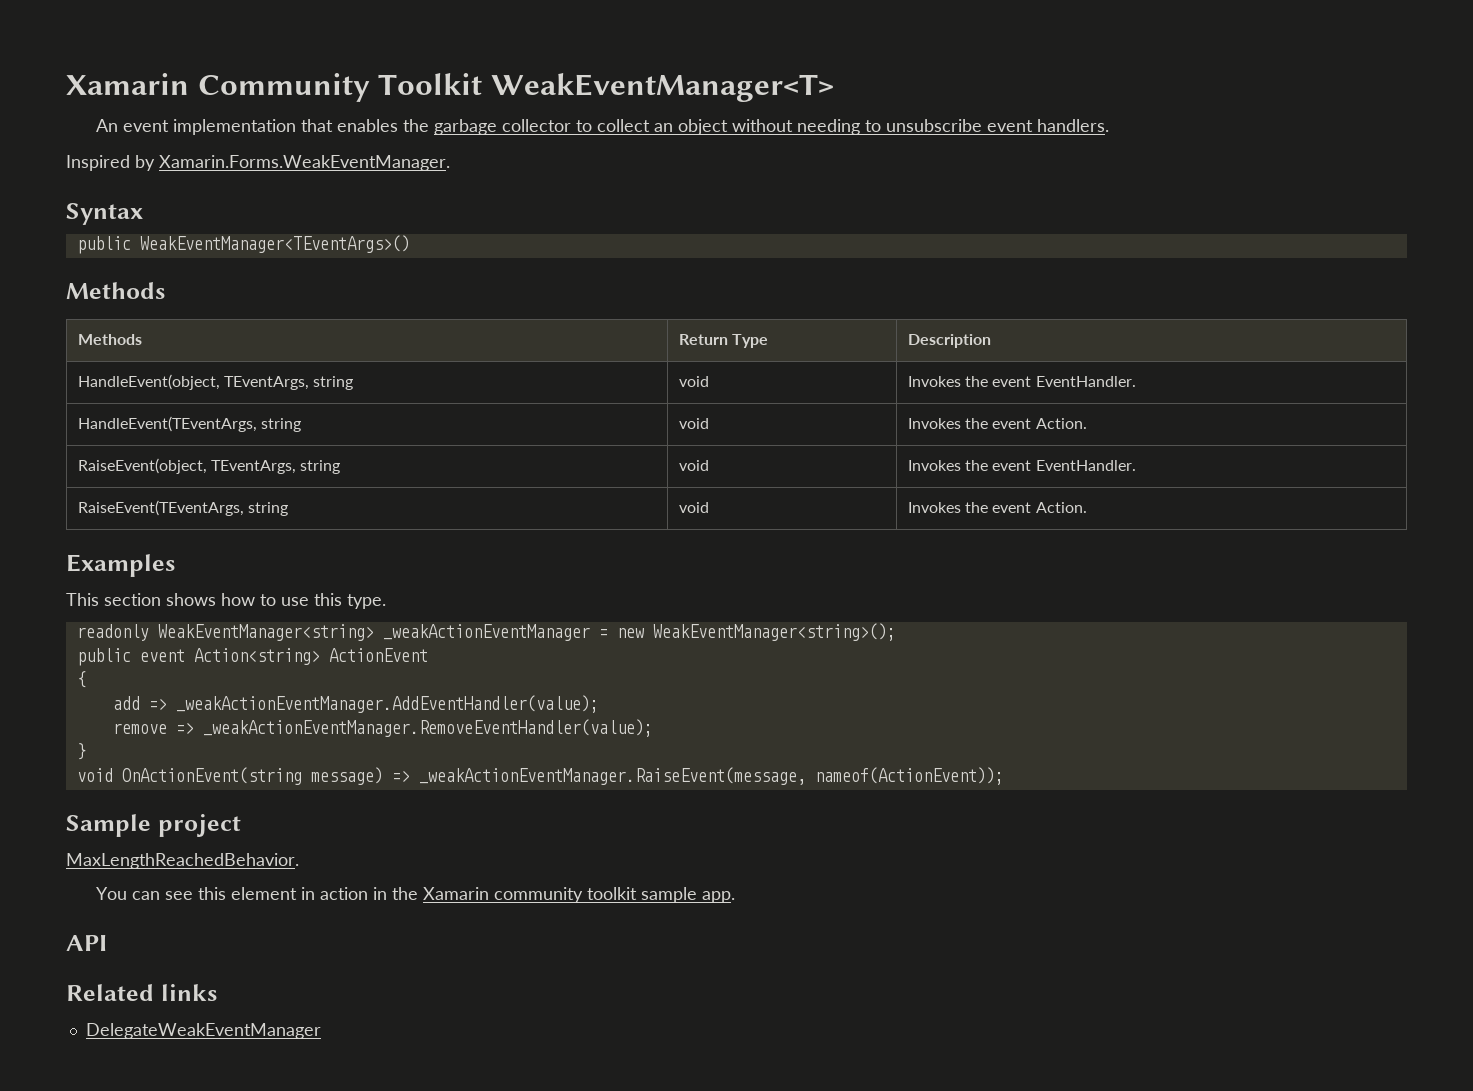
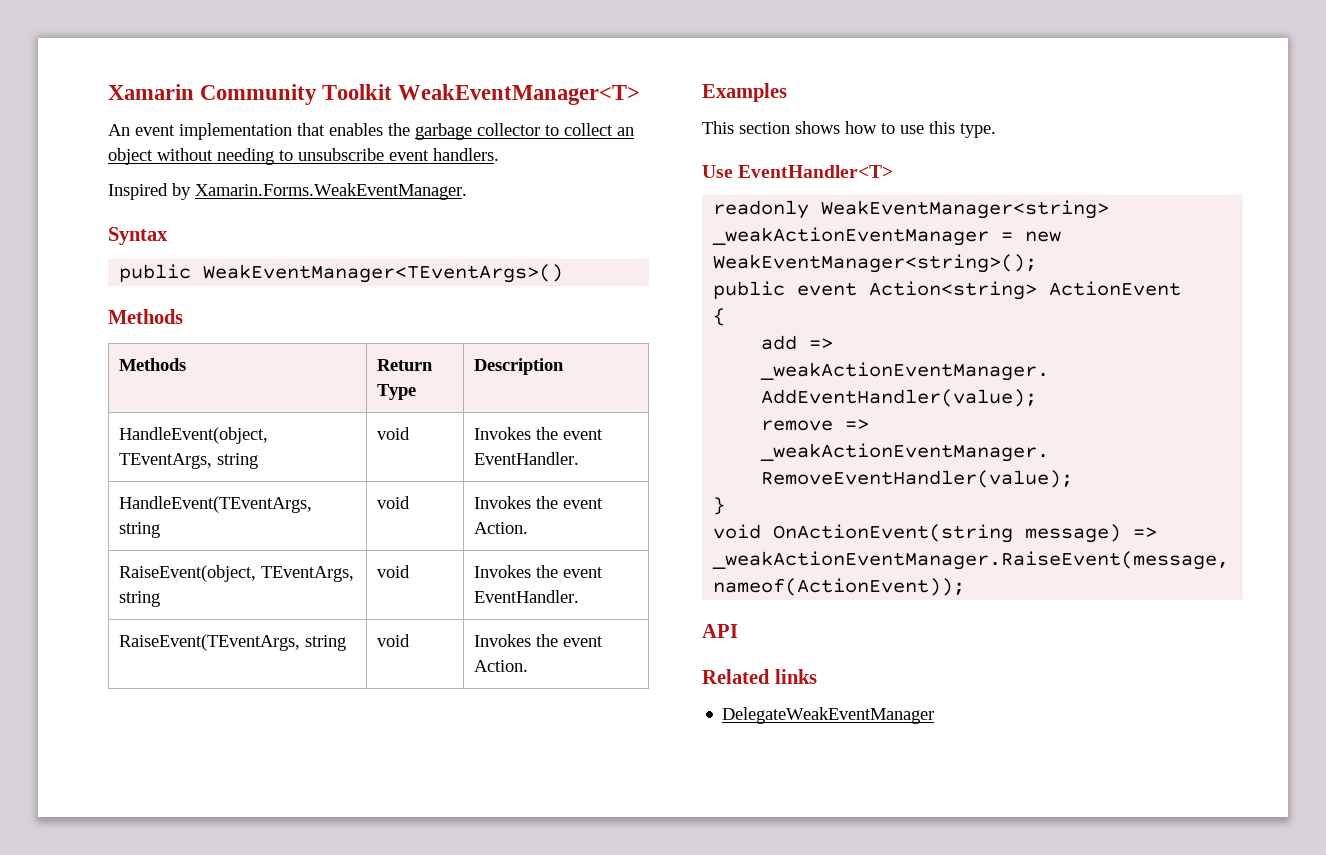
(386, 601) none -> [702,165,894,178] // Use EventHandler<T>
[66,814,241,837] [66,853,299,869] [95,887,735,903] // Sample project // MaxLengthReachedBehavior. // You can see this element in action in the Xamarin community toolkit sample app. -> (966, 587) none

